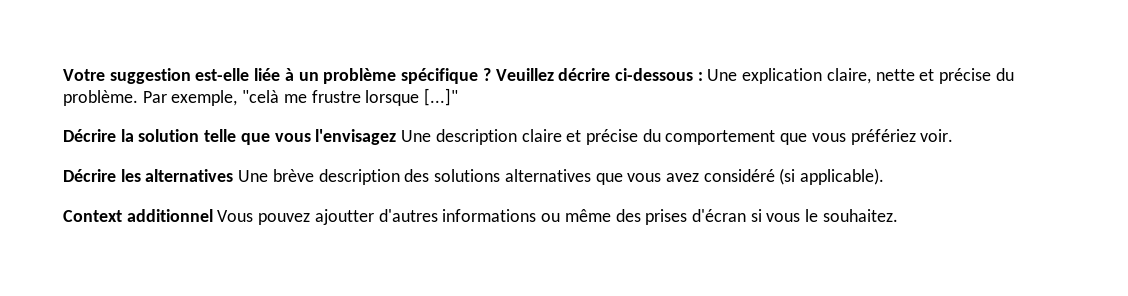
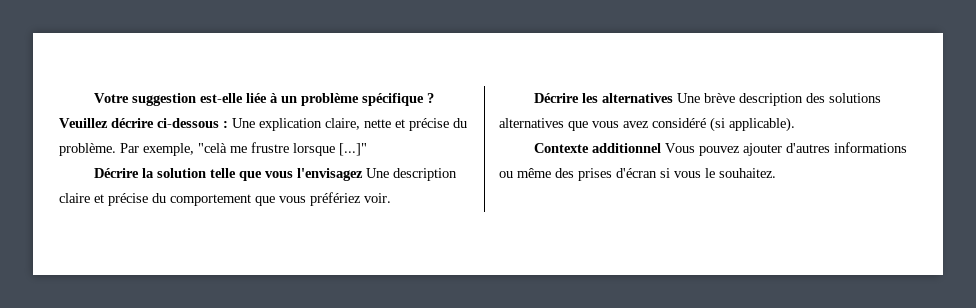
[63,210,122,222] Context -> [533,143,589,153] Contexte
[314,209,374,225] ajoutter -> [742,143,782,156] ajouter

